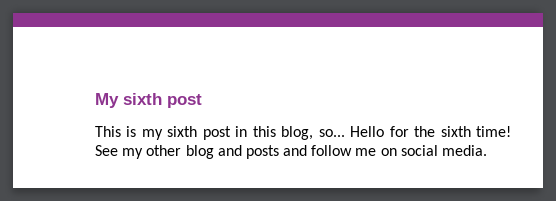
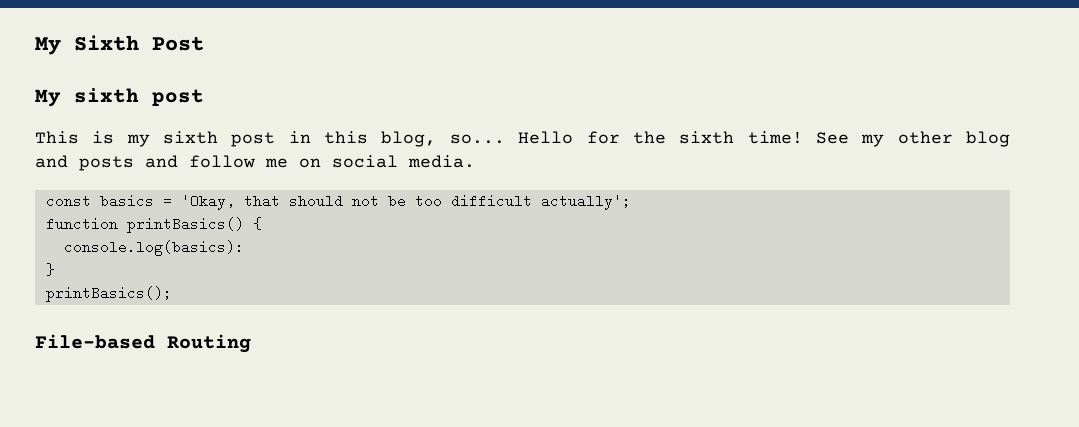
[95,93,119,108] My -> [35,35,204,55] [35,89,61,107] My Sixth Post // My
(488, 150) none -> [45,194,631,210] [45,217,262,233] [63,240,244,256] [45,263,55,276] [45,286,172,302] [35,334,251,353] // const basics = 'Okay, that should not be too difficult actually'; // function printBasics() { // console.log(basics): // } // printBasics(); // File-based Routing

